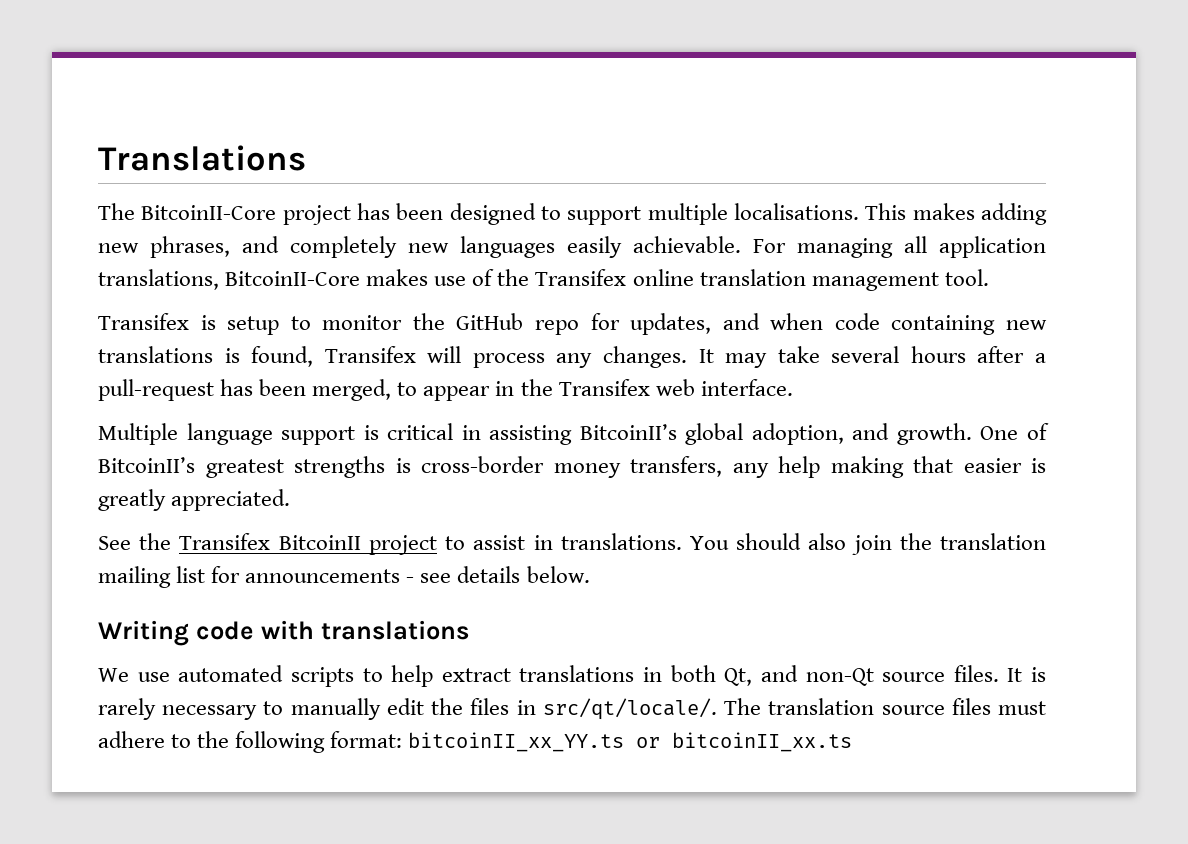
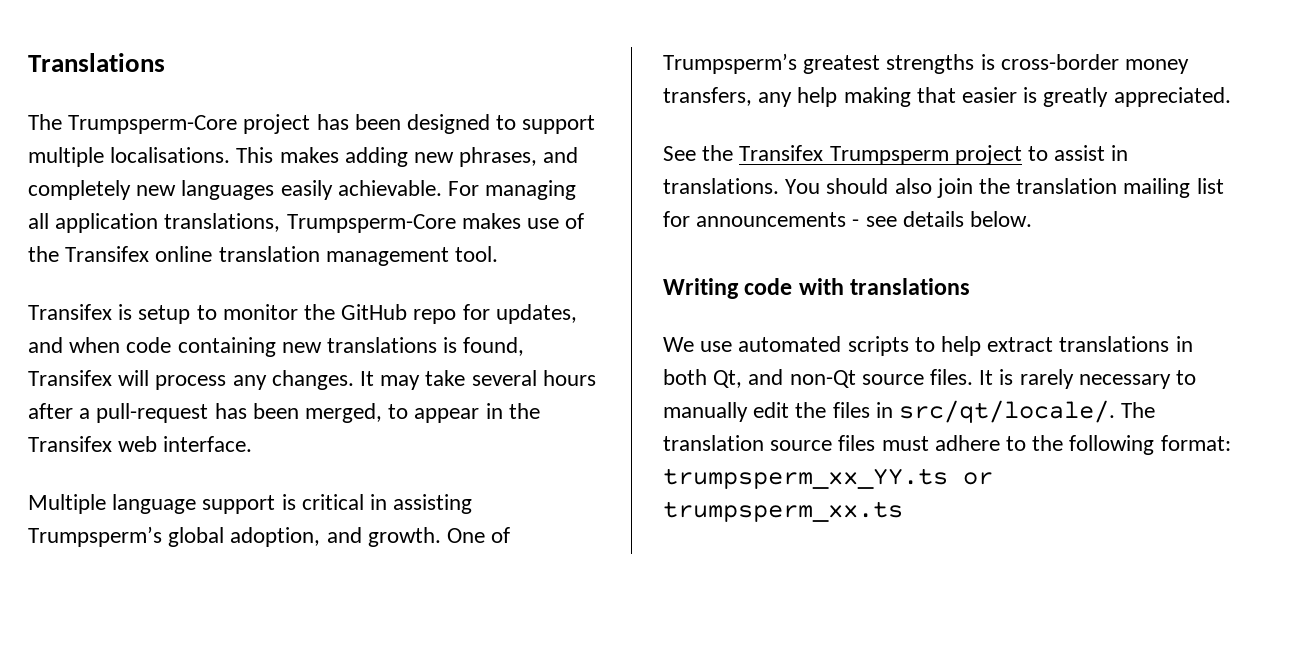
[141,205,277,220] BitcoinII-Core -> [68,115,238,134] Trumpsperm-Core
[225,271,361,286] BitcoinII-Core -> [286,214,456,233] Trumpsperm-Core
[579,424,677,440] BitcoinII’s -> [28,526,162,547] Trumpsperm’s
[98,457,195,473] BitcoinII’s -> [663,53,797,74] Trumpsperm’s
[278,535,361,550] BitcoinII -> [829,146,949,165] Trumpsperm
[408,732,853,752] bitcoinII_xx_YY.ts or bitcoinII_xx.ts -> [663,468,993,489] [663,501,903,522] trumpsperm_xx_YY.ts or trumpsperm_xx.ts

